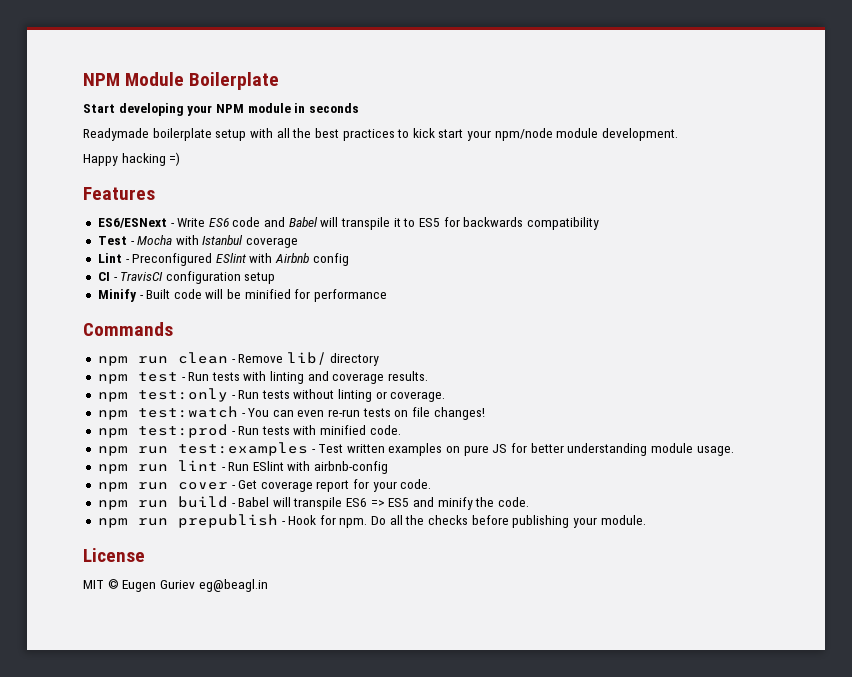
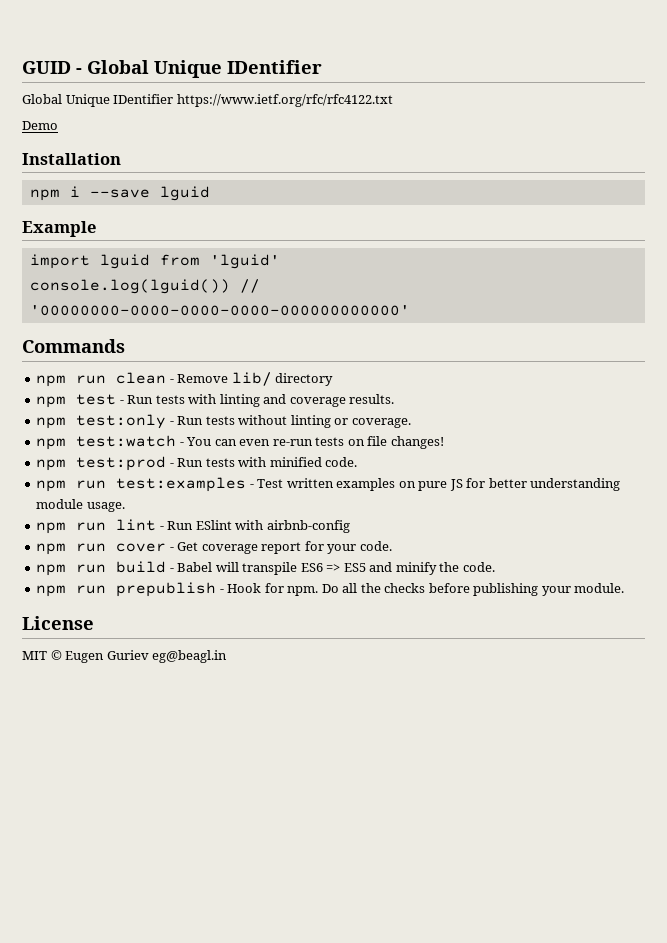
[83,72,280,90] [83,103,359,116] [83,128,679,141] [83,152,181,166] [83,187,155,200] [97,217,599,230] [97,235,299,248] [97,253,349,266] [97,271,276,284] [97,289,388,302] NPM Module Boilerplate // Start developing your NPM module in seconds // Readymade boilerplate setup with all the best practices to kick start your npm/node module development. // Happy hacking =) // Features // ES6/ESNext - Write ES6 code and Babel will transpile it to ES5 for backwards compatibility // Test - Mocha with Istanbul coverage // Lint - Preconfigured ESlint with Airbnb config // CI - TravisCI configuration setup // Minify - Built code will be minified for performance -> [22,60,322,78] [22,94,393,107] [22,121,58,130] [22,153,121,165] [29,186,210,201] [22,221,96,237] [29,254,280,269] [29,279,260,294] [29,305,410,316] GUID - Global Unique IDentifier // Global Unique IDentifier https://www.ietf.org/rfc/rfc4122.txt // Demo // Installation // npm i --save lguid // Example // import lguid from 'lguid' // console.log(lguid()) // '00000000-0000-0000-0000-000000000000'

